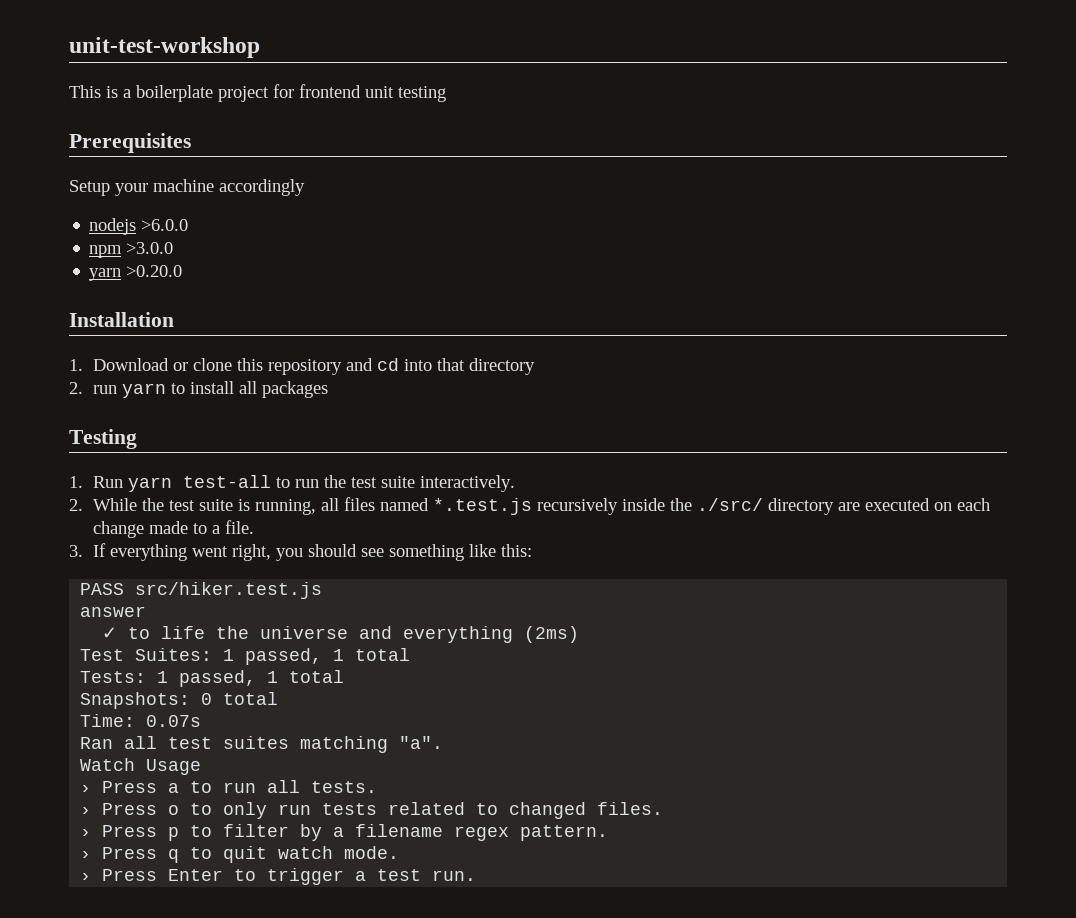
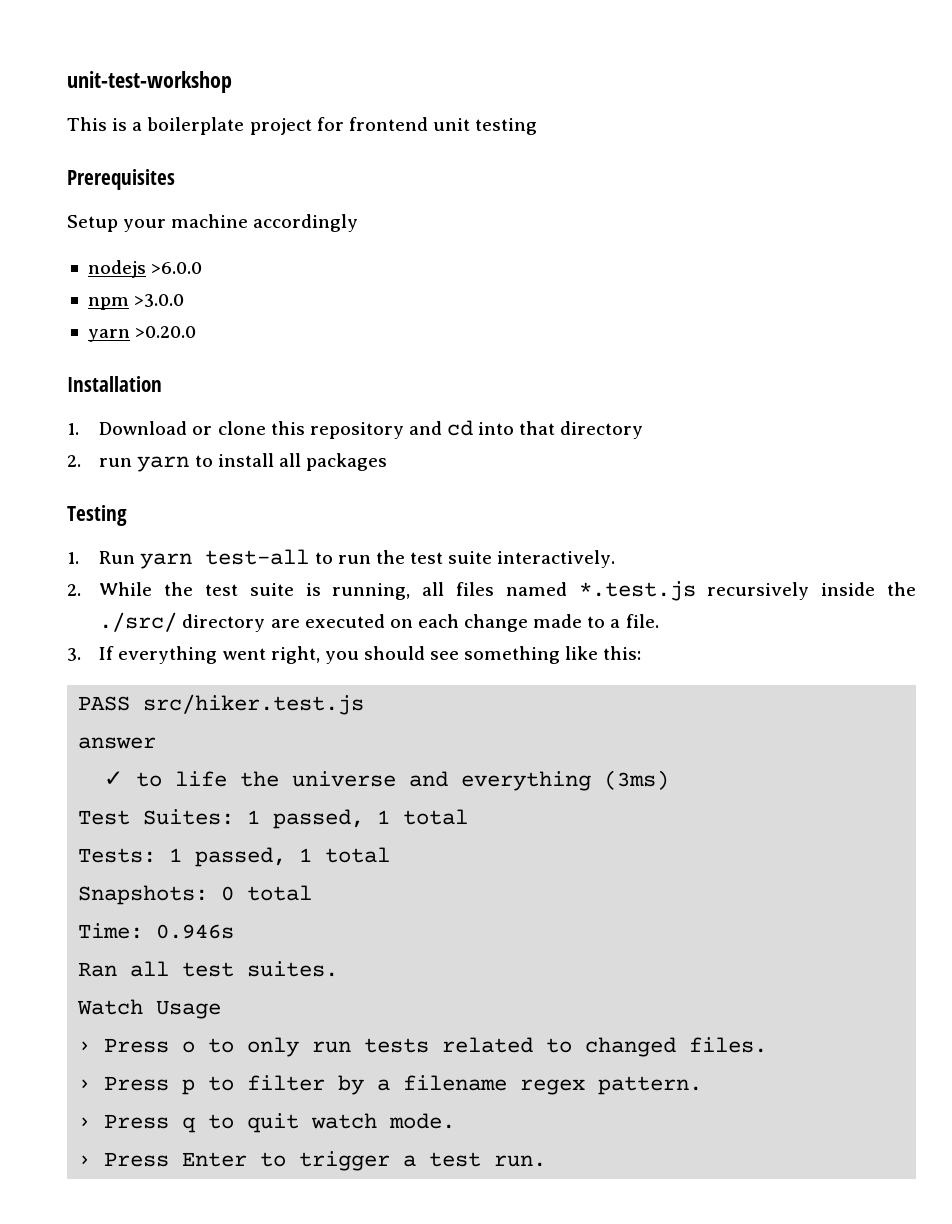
[524,626,580,643] (2ms) -> [604,770,670,790] (3ms)
[146,715,202,727] 0.07s -> [156,924,235,939] 0.946s
[223,736,444,753] suites matching "a". -> [247,961,339,977] suites.
[80,780,378,793] // › Press a to run all tests. -> (222, 1009) none

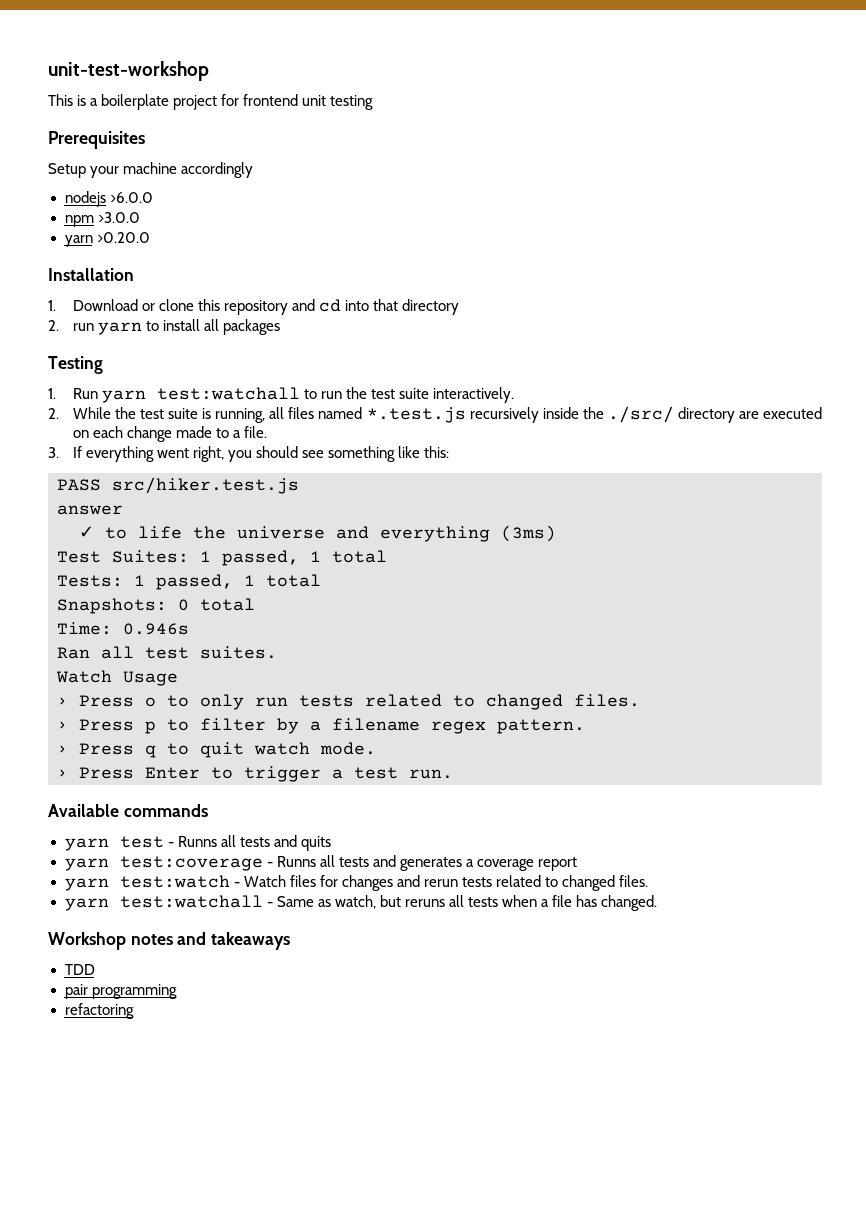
[205,549,310,565] test-all -> [156,387,300,400] test:watchall
(547, 1161) none -> [48,804,208,817] [64,835,331,851] [64,855,577,871] [64,875,649,891] [64,895,658,911] [48,932,291,950] [64,964,95,975] [64,984,177,999] [64,1003,134,1019] // Available commands // yarn test - Runns all tests and quits // yarn test:coverage - Runns all tests and generates a coverage report // yarn test:watch - Watch files for changes and rerun tests related to changed files. // yarn test:watchall - Same as watch, but reruns all tests when a file has changed. // Workshop notes and takeaways // TDD // pair programming // refactoring

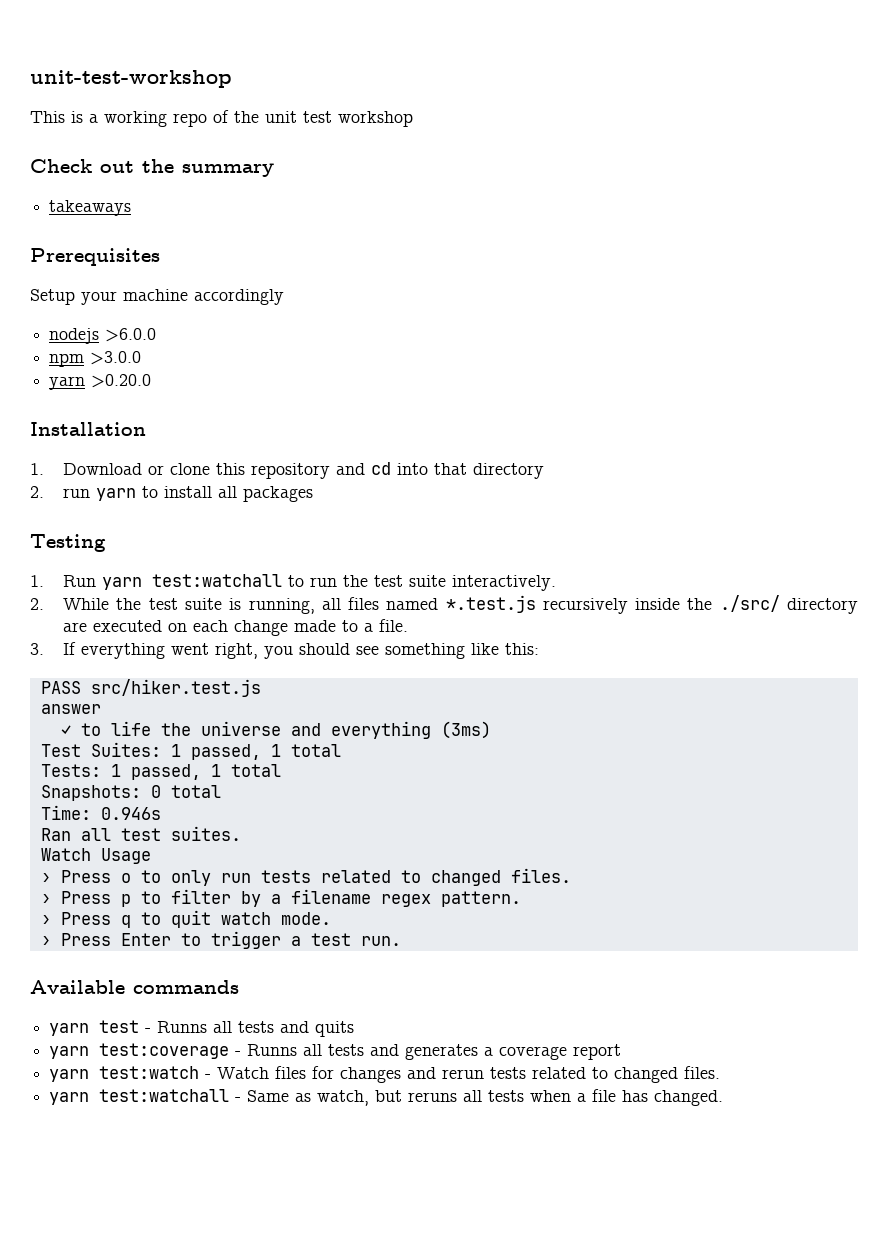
[101,94,374,110] boilerplate project for frontend unit testing -> [104,110,413,127] [30,159,274,177] [49,200,132,216] working repo of the unit test workshop // Check out the summary // takeaways
[48,932,291,950] [64,964,95,975] [64,984,177,999] [64,1003,134,1019] // Workshop notes and takeaways // TDD // pair programming // refactoring -> (724, 1098) none

